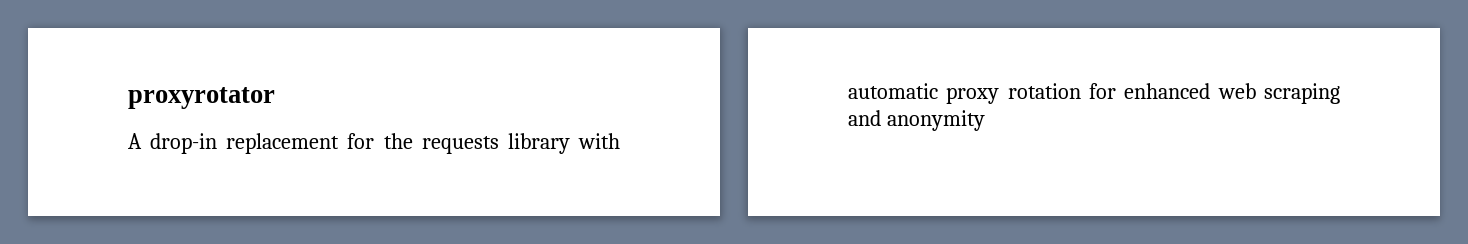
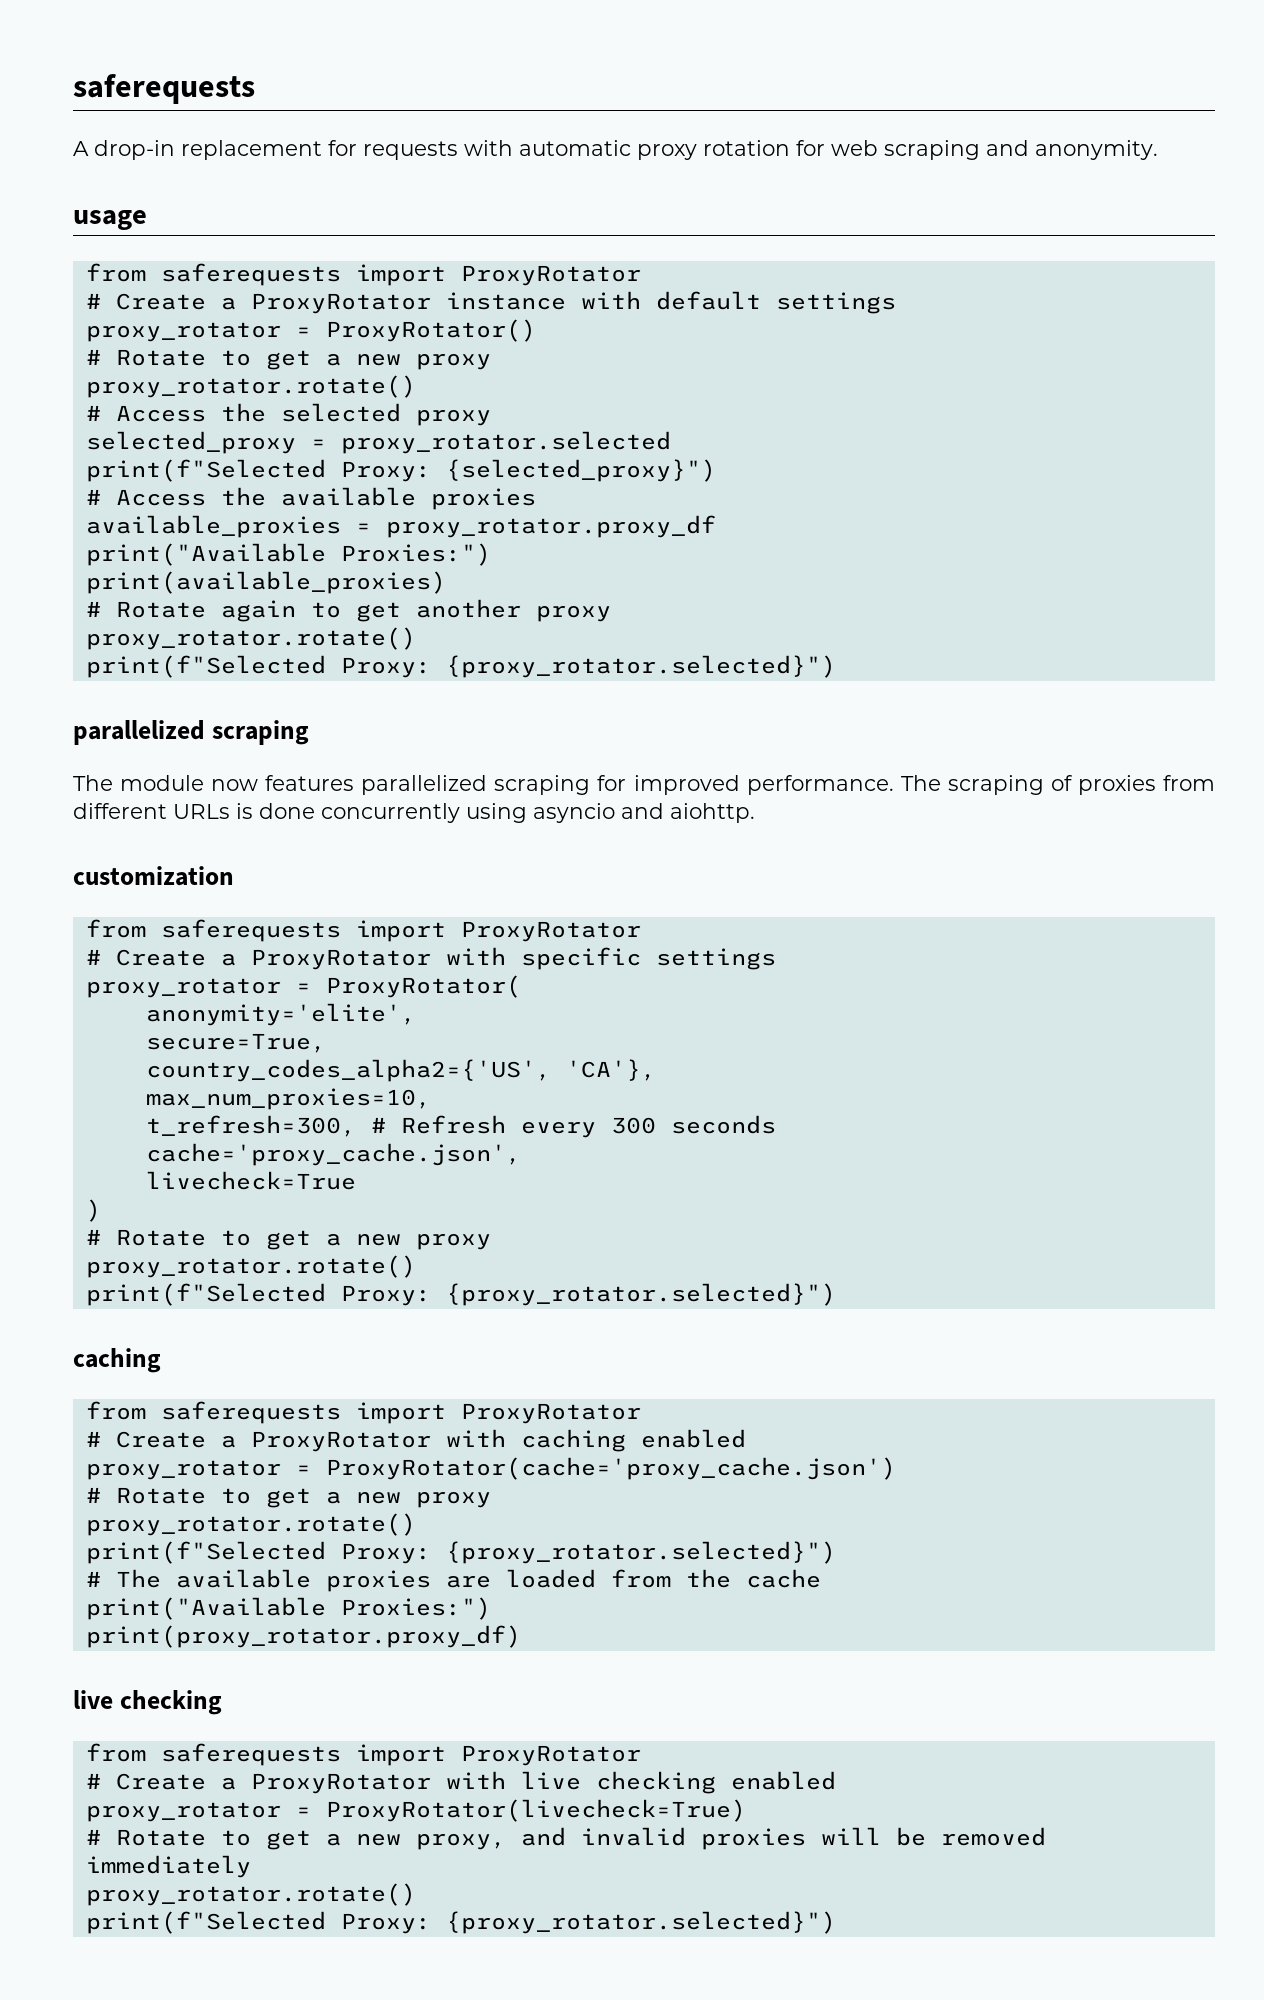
[128,87,275,109] proxyrotator -> [73,74,255,104] saferequests
[383,133,570,154] the requests library -> [363,141,458,160] requests
[1124,83,1211,99] enhanced -> (825, 148) none
[886,110,985,131] anonymity -> [1035,140,1158,160] [73,210,147,230] [85,263,641,286] [85,291,896,314] [85,319,536,342] [85,349,491,370] [85,375,416,398] [85,403,491,426] [85,431,671,454] [85,459,716,482] [85,487,536,510] [85,515,716,538] [85,543,491,566] [85,571,446,594] [85,599,611,622] [85,627,416,650] [85,655,836,678] [73,720,309,745] [73,775,1216,795] [73,803,755,823] [73,866,234,886] [85,919,641,942] [85,947,776,970] [85,975,521,998] [145,1003,416,1026] [145,1033,326,1053] [145,1059,656,1082] [145,1088,431,1110] [145,1115,776,1138] [145,1143,521,1166] [145,1171,356,1190] [85,1199,101,1222] [85,1229,491,1250] [85,1255,416,1278] [85,1283,836,1306] [73,1348,161,1373] [85,1401,641,1424] [85,1429,746,1452] [85,1457,896,1480] [85,1487,491,1508] [85,1513,416,1536] [85,1541,836,1564] [85,1569,821,1592] [85,1597,491,1620] [85,1625,521,1648] [73,1690,222,1715] [85,1743,641,1766] [85,1771,836,1794] [85,1799,746,1822] [85,1827,1046,1850] [85,1855,251,1878] [85,1883,416,1906] [85,1911,836,1934] anonymity. // usage // from saferequests import ProxyRotator // # Create a ProxyRotator instance with default settings // proxy_rotator = ProxyRotator() // # Rotate to get a new proxy // proxy_rotator.rotate() // # Access the selected proxy // selected_proxy = proxy_rotator.selected // print(f"Selected Proxy: {selected_proxy}") // # Access the available proxies // available_proxies = proxy_rotator.proxy_df // print("Available Proxies:") // print(available_proxies) // # Rotate again to get another proxy // proxy_rotator.rotate() // print(f"Selected Proxy: {proxy_rotator.selected}") // parallelized scraping // The module now features parallelized scraping for improved performance. The scraping of proxies from different URLs is done concurrently using asyncio and aiohttp. // customization // from saferequests import ProxyRotator // # Create a ProxyRotator with specific settings // proxy_rotator = ProxyRotator( // anonymity='elite', // secure=True, // country_codes_alpha2={'US', 'CA'}, // max_num_proxies=10, // t_refresh=300, # Refresh every 300 seconds // cache='proxy_cache.json', // livecheck=True // ) // # Rotate to get a new proxy // proxy_rotator.rotate() // print(f"Selected Proxy: {proxy_rotator.selected}") // caching // from saferequests import ProxyRotator // # Create a ProxyRotator with caching enabled // proxy_rotator = ProxyRotator(cache='proxy_cache.json') // # Rotate to get a new proxy // proxy_rotator.rotate() // print(f"Selected Proxy: {proxy_rotator.selected}") // # The available proxies are loaded from the cache // print("Available Proxies:") // print(proxy_rotator.proxy_df) // live checking // from saferequests import ProxyRotator // # Create a ProxyRotator with live checking enabled // proxy_rotator = ProxyRotator(livecheck=True) // # Rotate to get a new proxy, and invalid proxies will be removed immediately // proxy_rotator.rotate() // print(f"Selected Proxy: {proxy_rotator.selected}")

